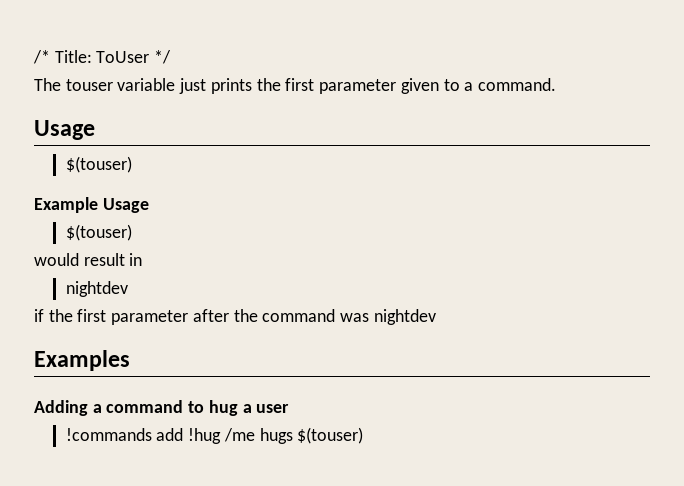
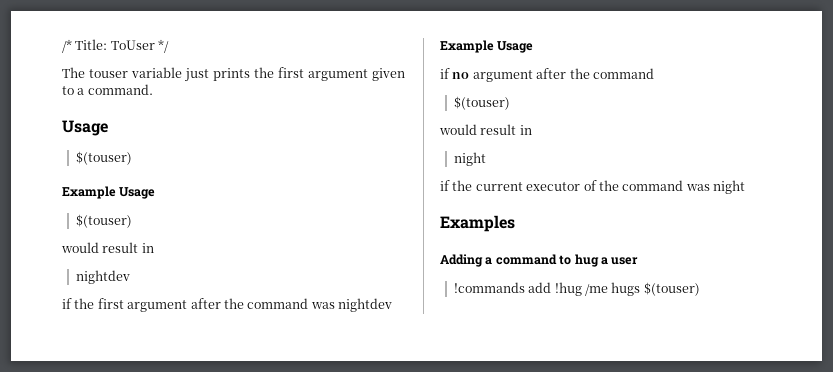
[319,79,397,94] parameter -> [308,69,368,81] argument
[111,310,189,325] parameter -> [127,300,188,312] argument
(436, 317) none -> [440,40,534,53] [440,68,654,82] [453,96,510,110] [439,124,532,135] [453,152,486,166] [440,180,745,194] // Example Usage // if no argument after the command // $(touser) // would result in // night // if the current executor of the command was night

